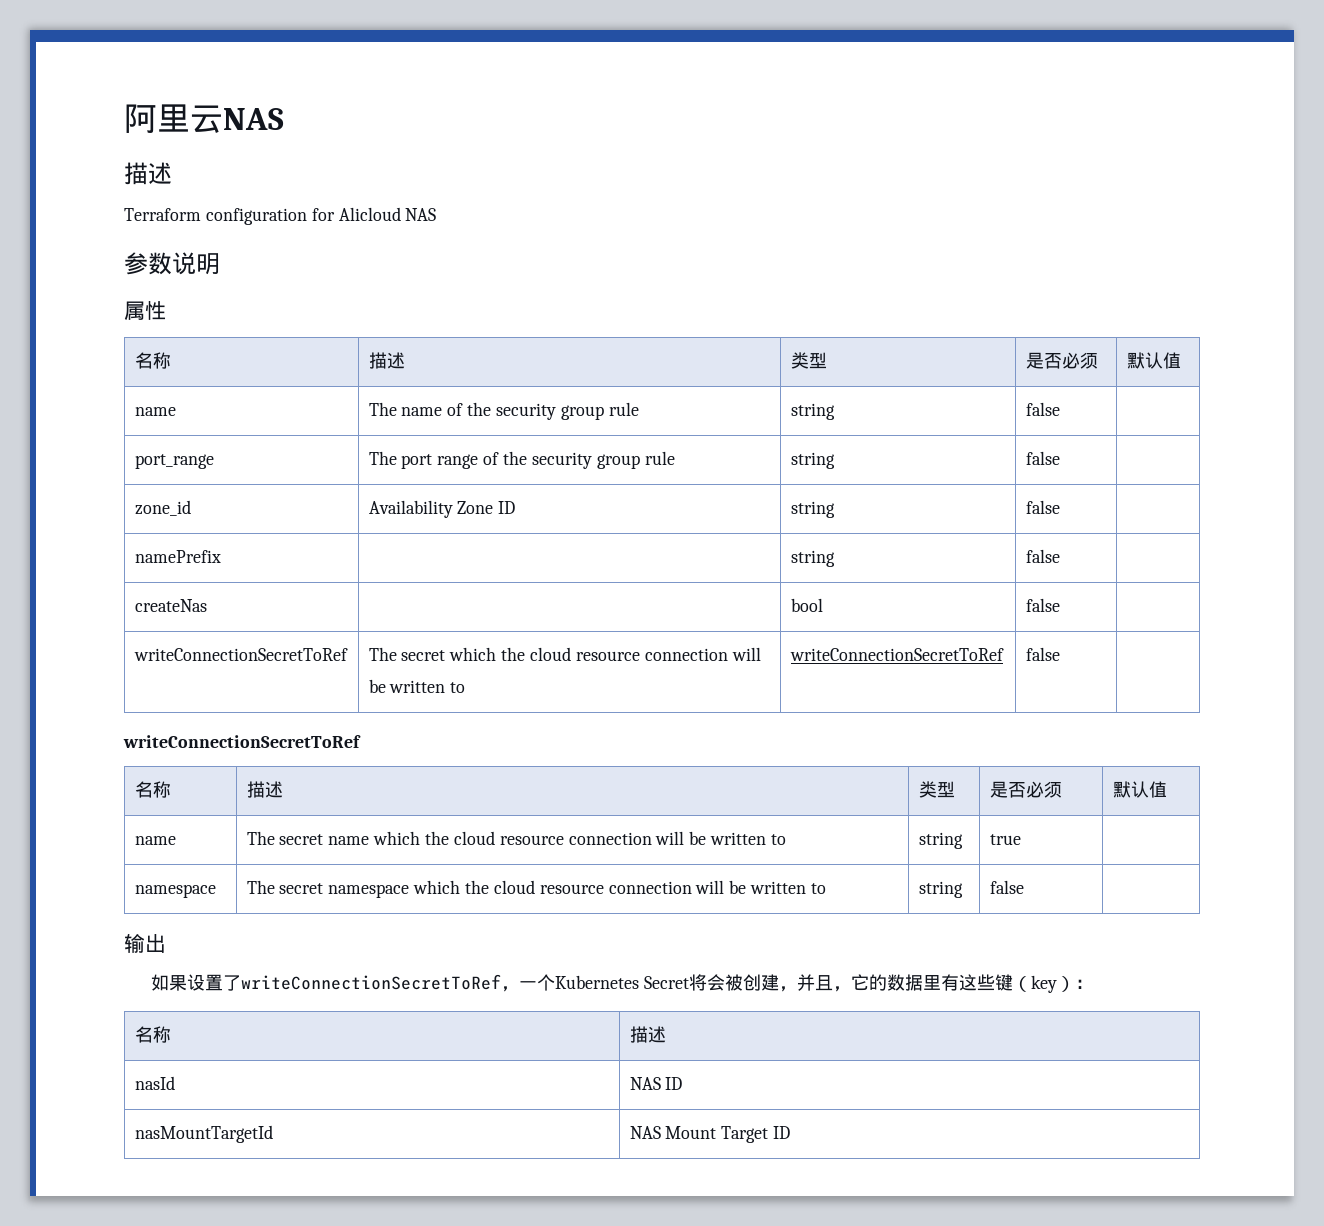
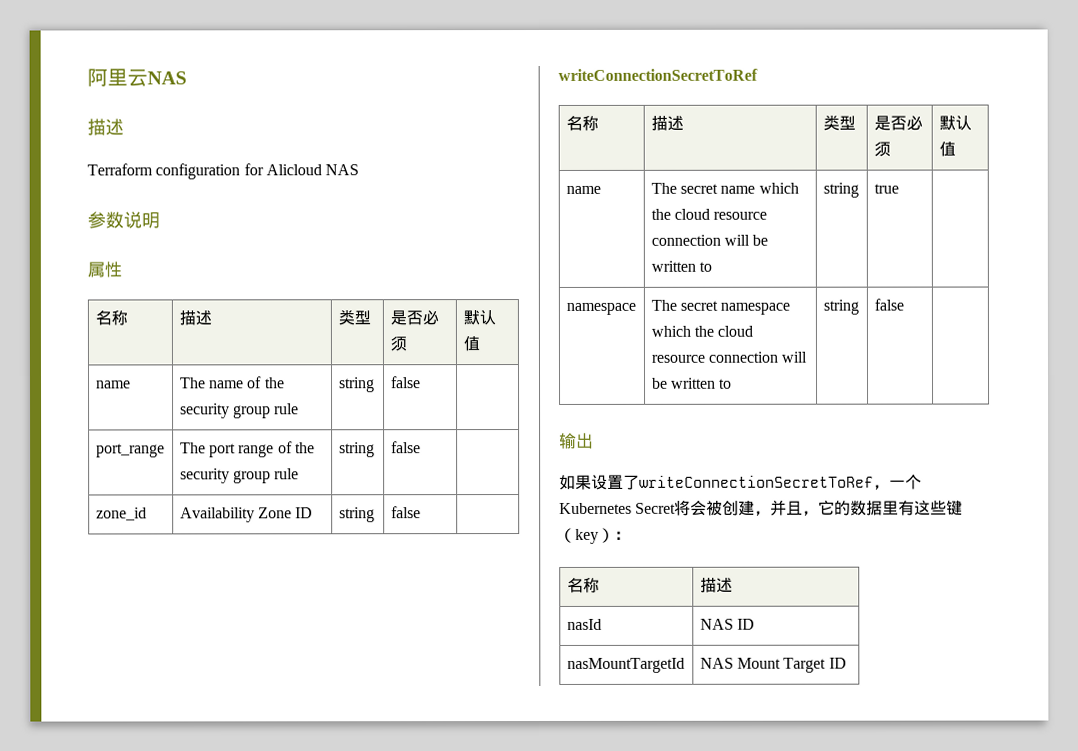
[134,550,221,563] [790,550,835,567] [1025,549,1060,563] [134,599,207,612] [790,598,823,612] [1025,598,1060,612] [133,648,348,661] [368,647,761,661] [368,679,466,693] [789,648,1004,661] [1025,647,1060,661] // namePrefix | | string | false | // createNas | | bool | false | // writeConnectionSecretToRef | The secret which the cloud resource connection will be written to | writeConnectionSecretToRef | false | -> (421, 512) none

